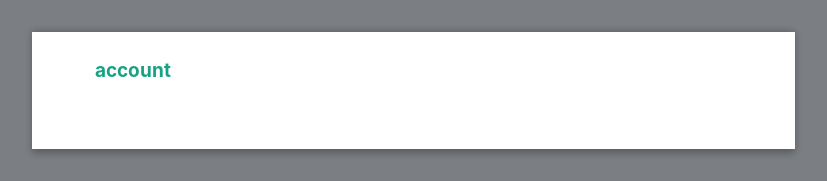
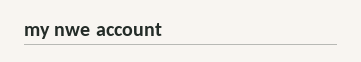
(95, 70) none -> [24,26,91,39] my nwe

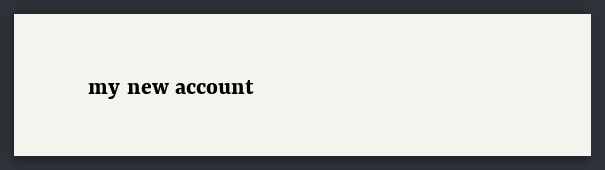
[54,26,91,36] nwe -> [126,83,169,94] new

